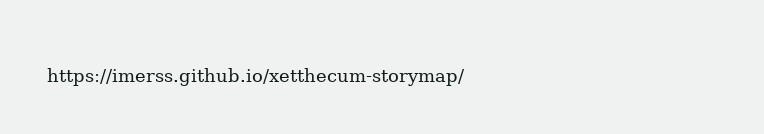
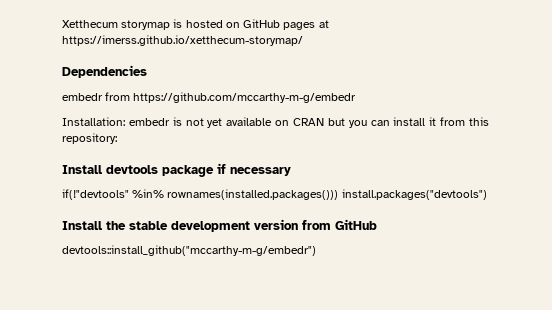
[47,68,465,86] https://imerss.github.io/xetthecum-storymap/ -> [62,19,329,30] [62,35,303,46] [62,65,147,78] [62,92,357,103] [62,117,489,128] [62,133,117,144] [62,163,291,177] [62,189,487,200] [62,219,377,232] [62,245,316,256] Xetthecum storymap is hosted on GitHub pages at https://imerss.github.io/xetthecum-storymap/ // Dependencies // embedr from https://github.com/mccarthy-m-g/embedr // Installation: embedr is not yet available on CRAN but you can install it from this repository: // Install devtools package if necessary // if(!"devtools" %in% rownames(installed.packages())) install.packages("devtools") // Install the stable development version from GitHub // devtools::install_github("mccarthy-m-g/embedr")

